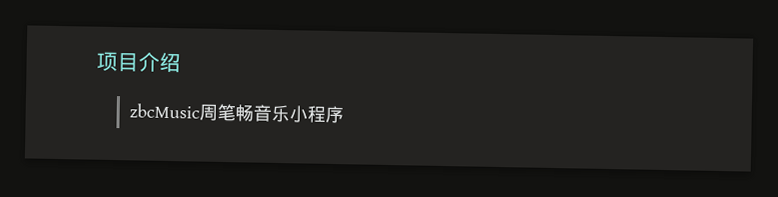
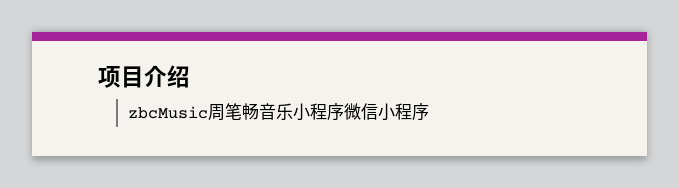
(344, 114) none -> [343,103,429,121] 微信小程序

